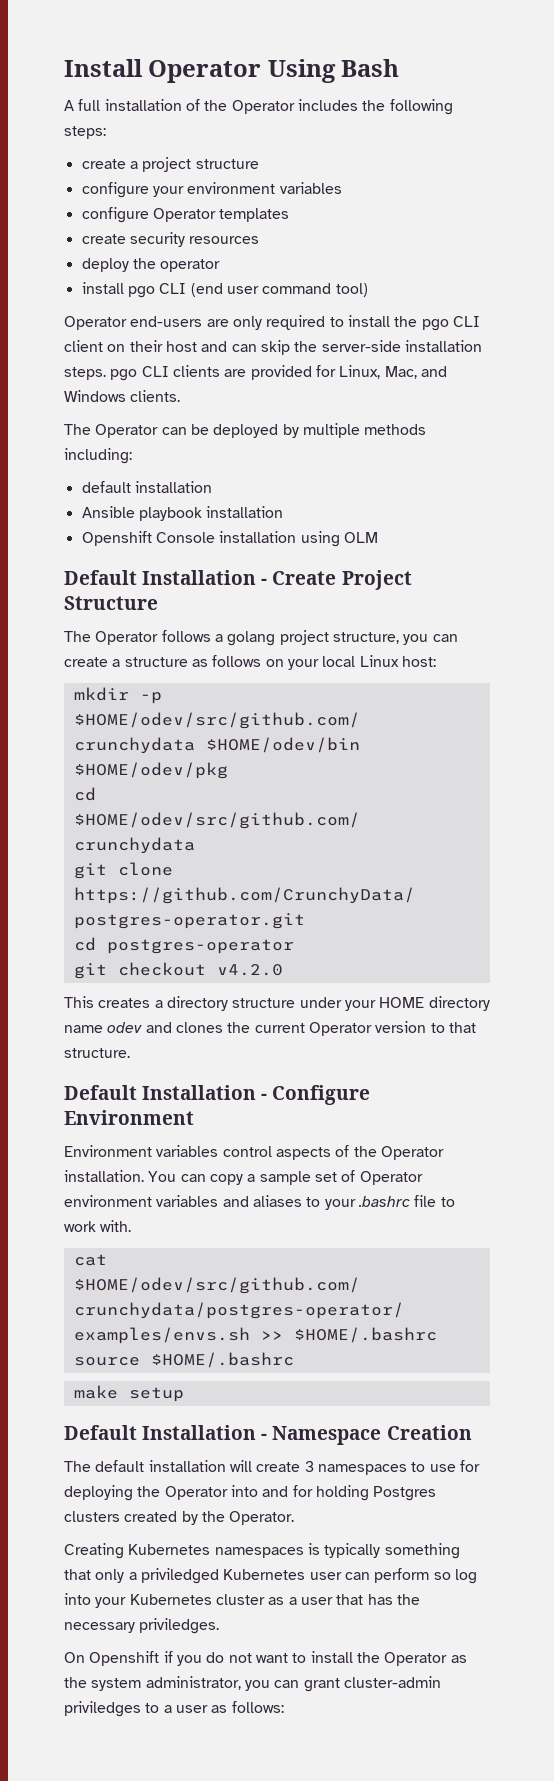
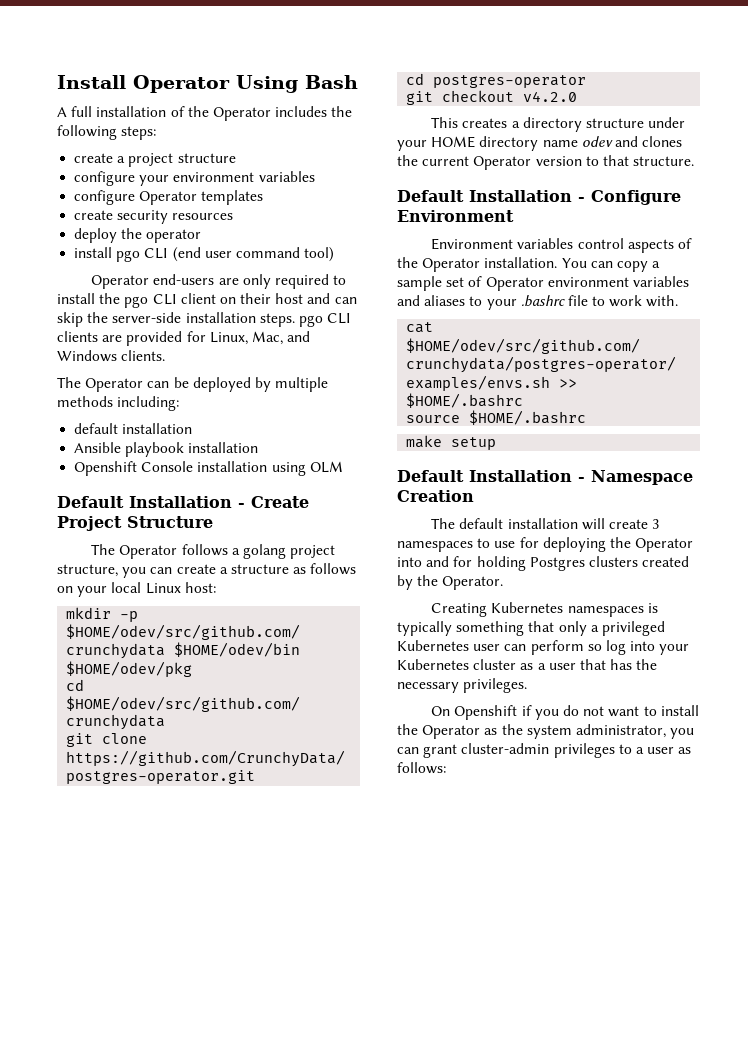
[140,1568,219,1584] priviledged -> [601,621,665,636] privileged
[139,1618,220,1634] priviledges. -> [463,678,528,693] privileges.
[64,1701,141,1717] priviledges -> [553,743,615,758] privileges

